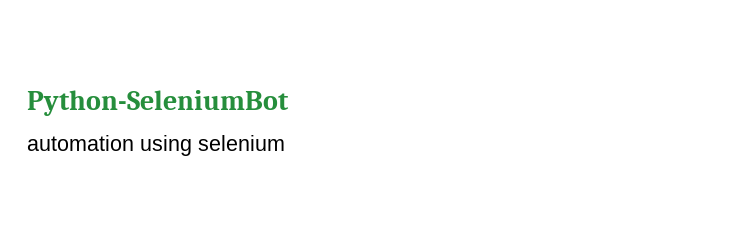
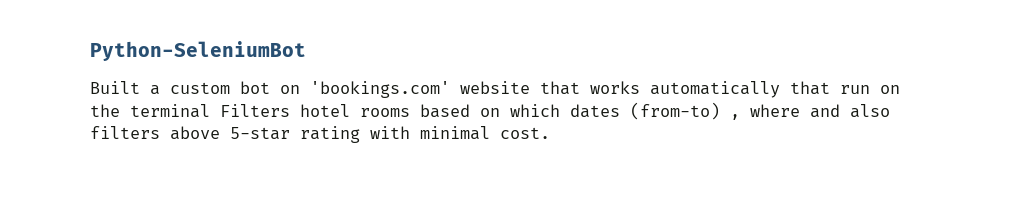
[27,135,285,156] automation using selenium -> [90,81,900,98] [90,102,890,120] [90,126,550,143] Built a custom bot on 'bookings.com' website that works automatically that run on the terminal Filters hotel rooms based on which dates (from-to) , where and also filters above 5-star rating with minimal cost.

